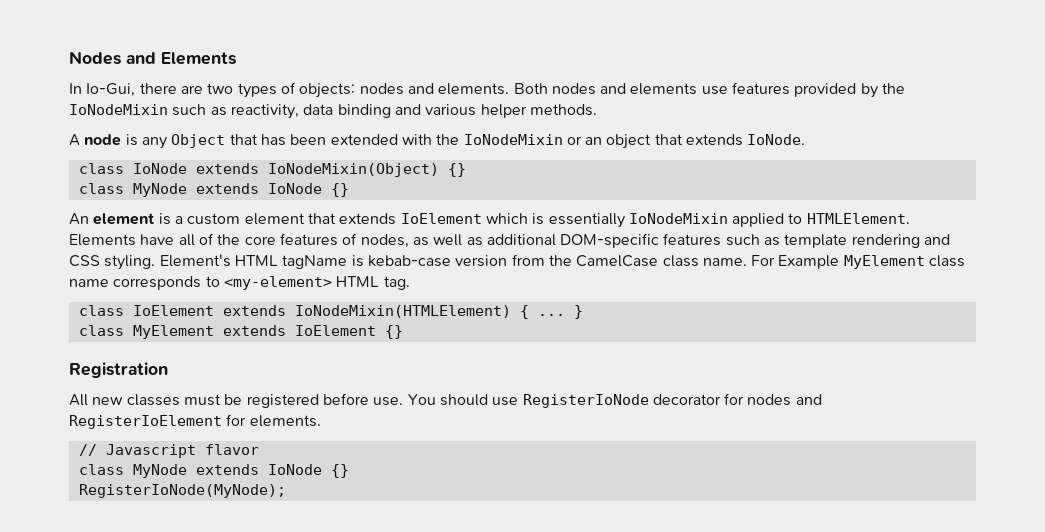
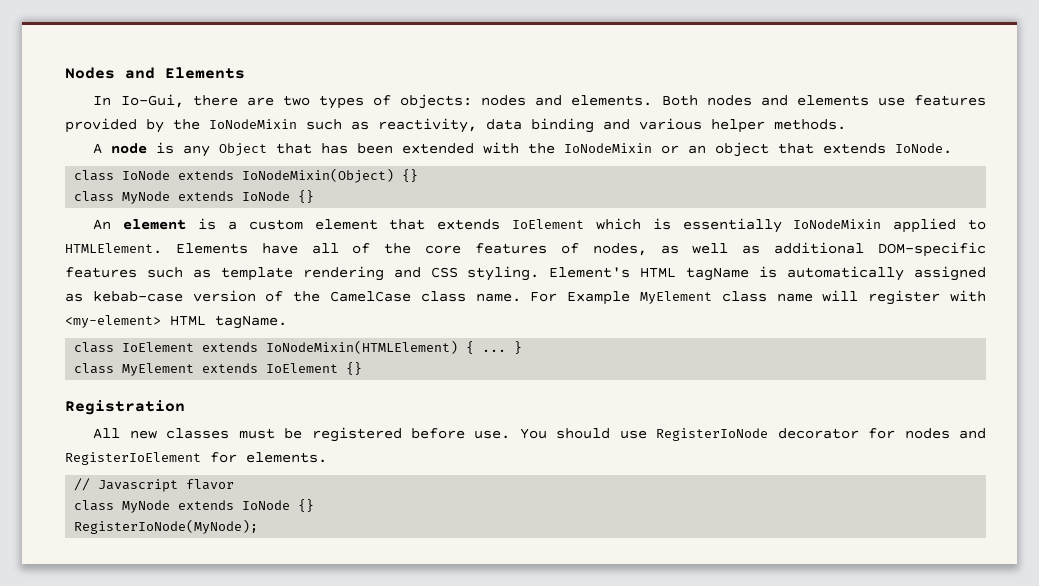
(364, 261) none -> [787,266,986,281] [65,293,83,302] automatically assigned as
[511,254,545,266] from -> [265,291,284,302] of
[113,276,220,290] corresponds to -> [822,290,986,305] will register with
[383,276,410,290] tag. -> [215,315,287,329] tagName.

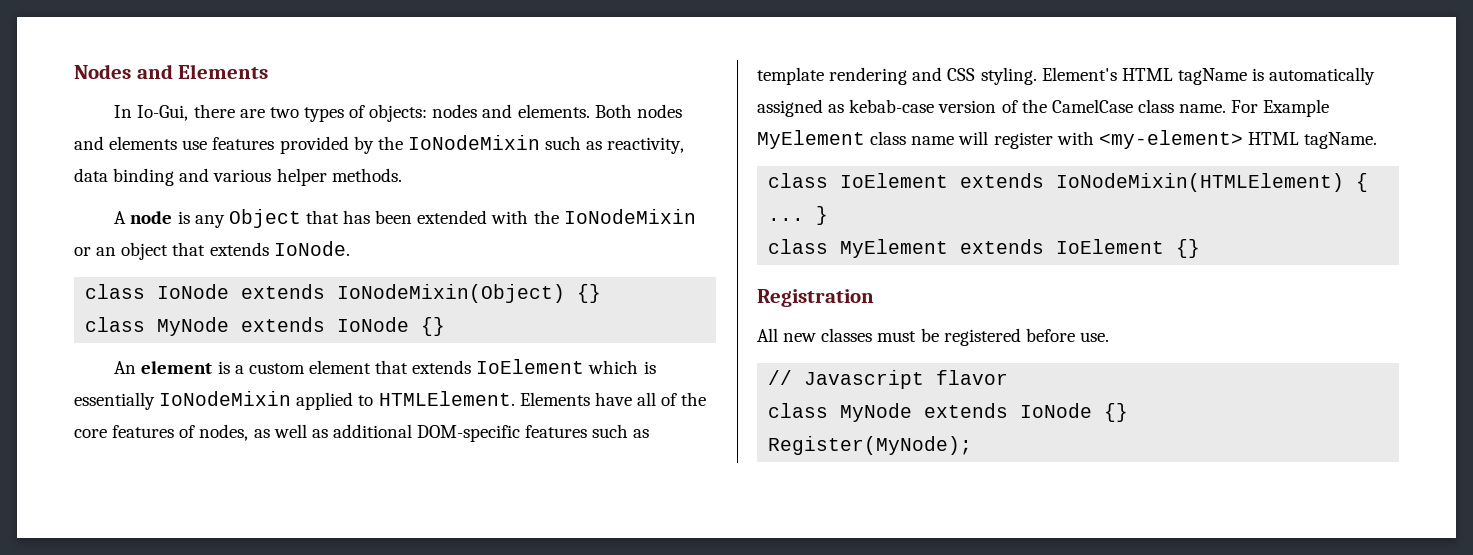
[519,428,986,441] [65,452,327,465] You should use RegisterIoNode decorator for nodes and RegisterIoElement for elements. -> (1109, 337) none
[74,519,259,534] RegisterIoNode(MyNode); -> [768,436,973,455] Register(MyNode);

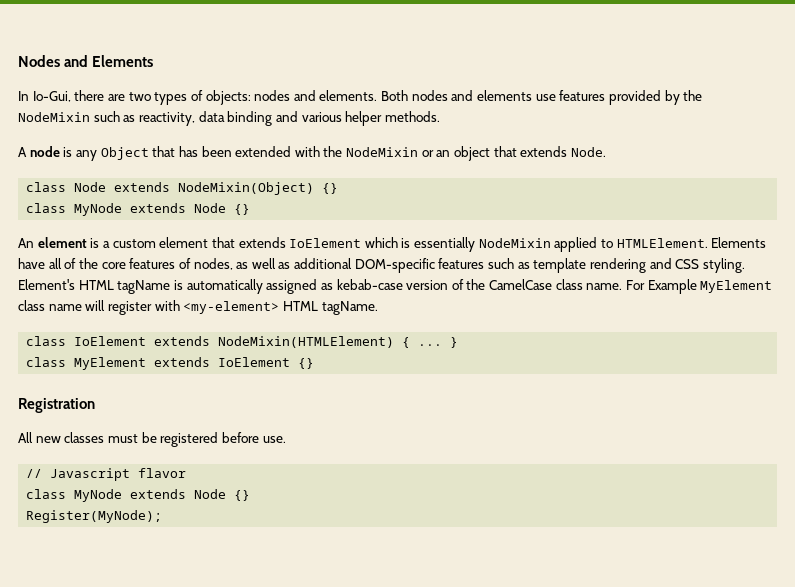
[407,135,540,150] IoNodeMixin -> [18,112,90,122] NodeMixin
[563,209,696,224] IoNodeMixin -> [346,147,419,157] NodeMixin
[273,241,350,256] [85,284,566,303] IoNode. // class IoNode extends IoNodeMixin(Object) -> [570,147,606,157] [26,182,315,195] Node. // class Node extends NodeMixin(Object)
[337,317,410,332] IoNode -> [194,203,227,213] Node
[159,391,292,406] IoNodeMixin -> [478,238,551,248] NodeMixin
[1056,173,1345,192] IoNodeMixin(HTMLElement) -> [218,336,395,348] NodeMixin(HTMLElement)
[1020,403,1093,418] IoNode -> [194,489,227,499] Node

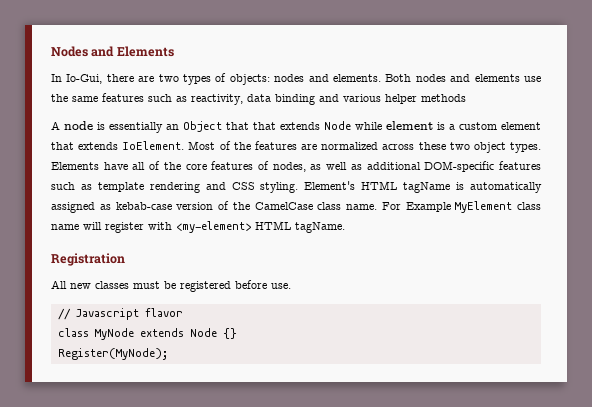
[559,90,703,105] [18,112,90,122] features provided by the NodeMixin -> [51,93,144,102] the same features
[384,111,440,122] methods. -> [421,94,466,102] methods
[75,146,606,161] [26,182,339,195] [26,203,251,216] [18,238,34,248] any Object that has been extended with the NodeMixin or an object that extends Node. // class Node extends NodeMixin(Object) {} // class MyNode extends Node {} // An -> [109,121,382,133] essentially an Object that that extends Node while
[289,237,708,252] IoElement which is essentially NodeMixin applied to HTMLElement. -> [122,141,541,153] IoElement. Most of the features are normalized across these two object types.
[26,336,459,348] [26,357,315,370] // class IoElement extends NodeMixin(HTMLElement) { ... } // class MyElement extends IoElement {} -> (345, 227) none

